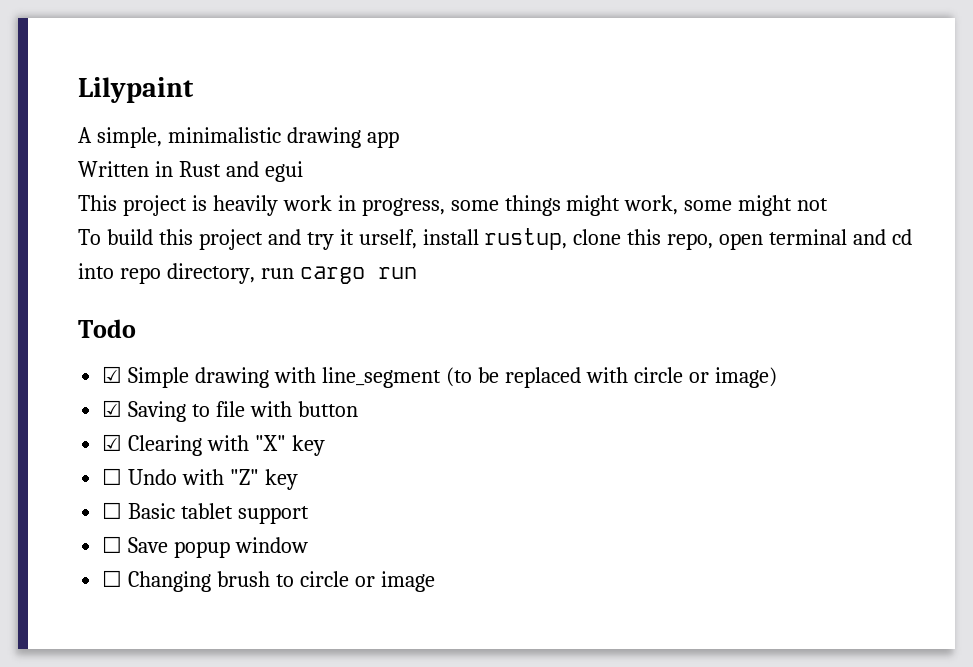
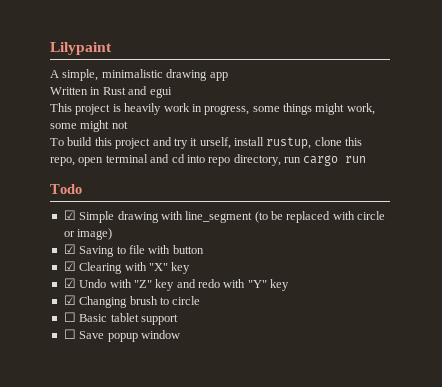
[102,468,123,485] ☐ -> [63,278,76,288] ☑
(298, 479) none -> [176,279,290,291] [63,295,201,308] and redo with "Y" key // ☑ Changing brush to circle
[102,570,435,592] // ☐ Changing brush to circle or image -> (180, 334) none

